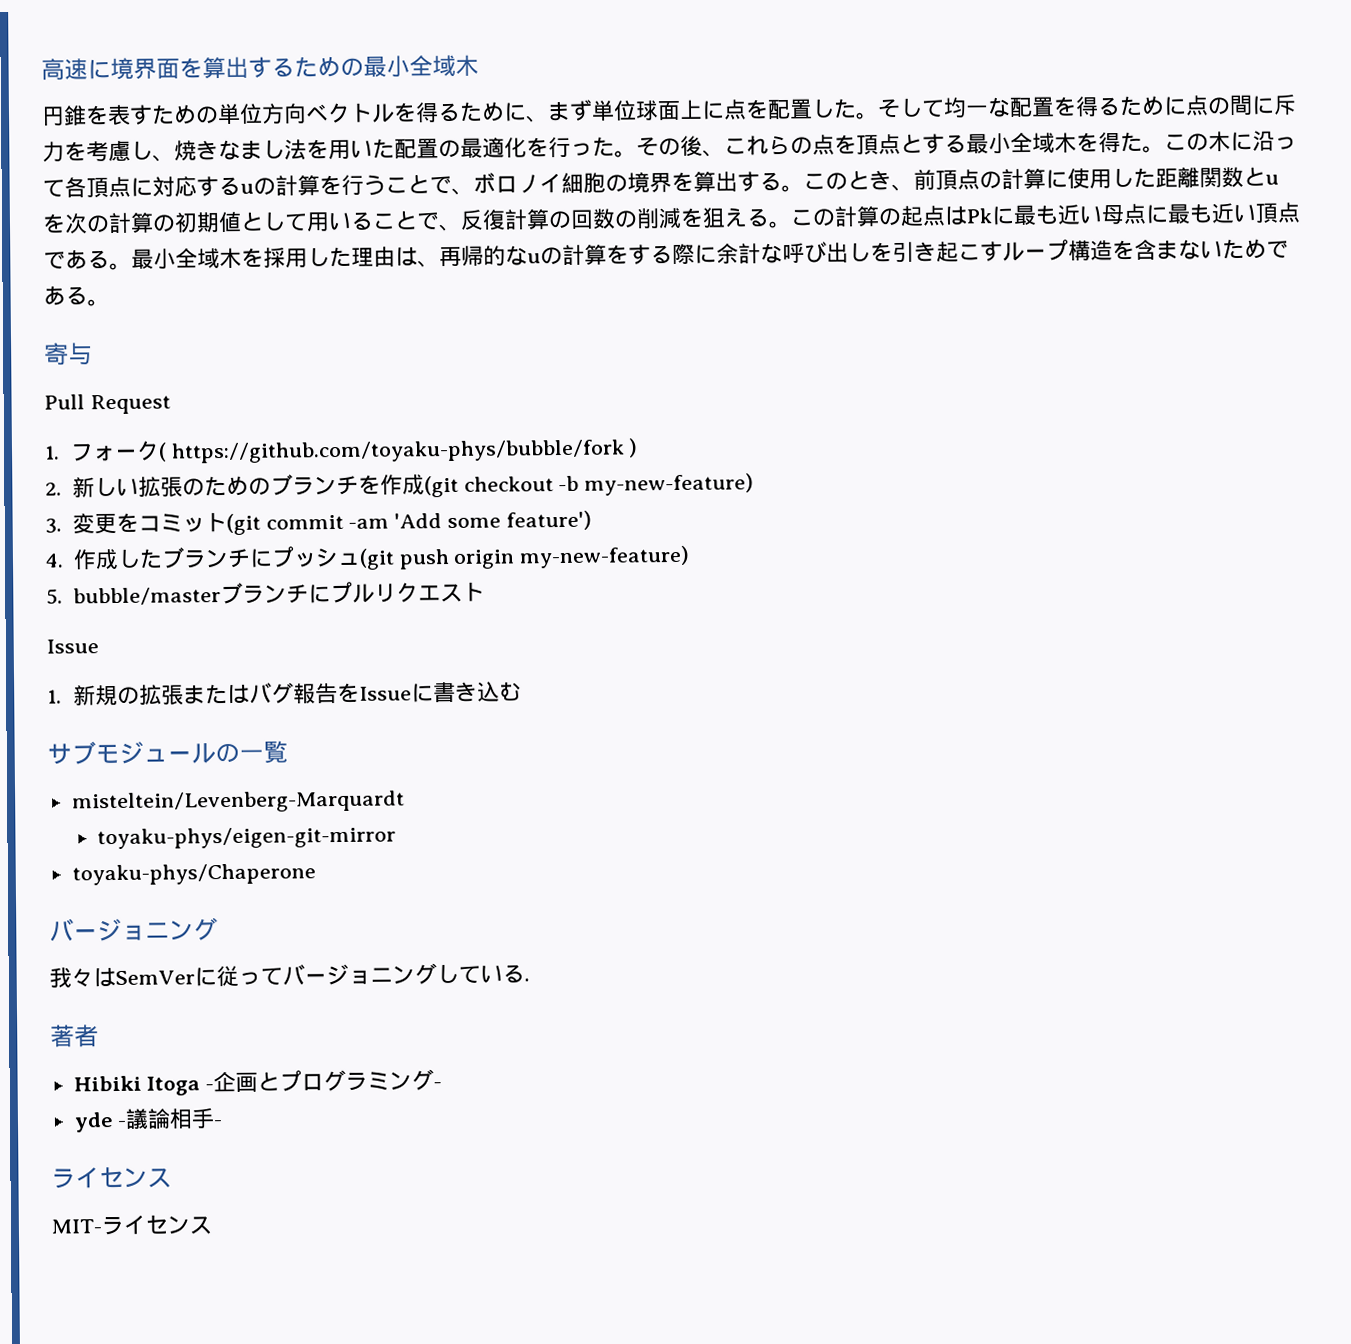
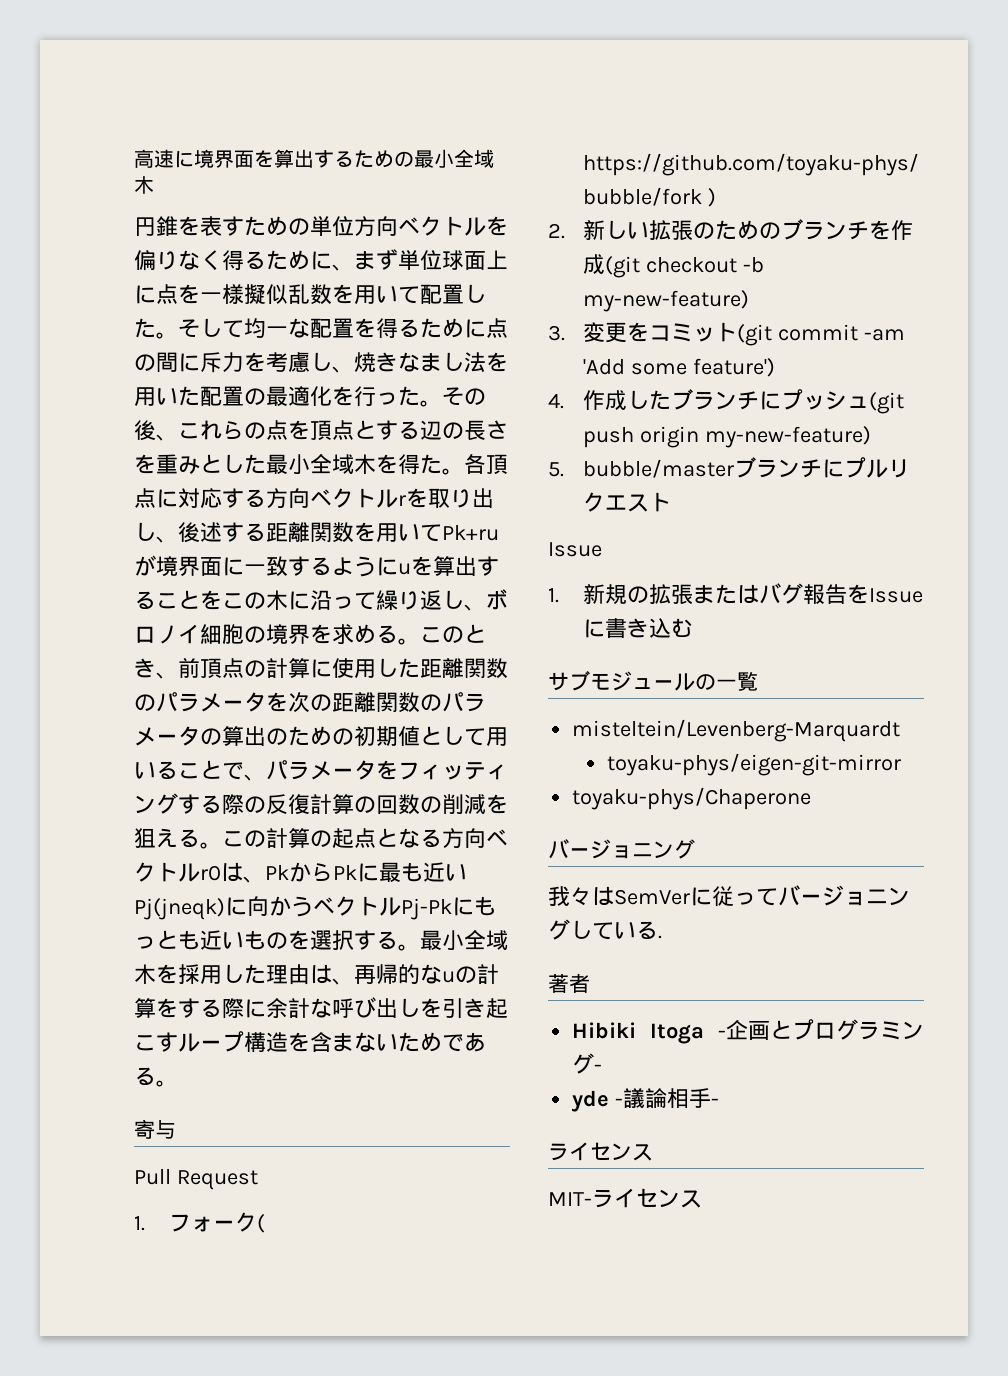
(417, 112) none -> [134,250,222,271] 偏りなく
(769, 109) none -> [200,284,420,305] 一様擬似乱数を用いて
(967, 144) none -> [420,420,508,440] [134,454,266,474] 辺の長さを重みとした
[1164,130,1297,152] [42,179,65,198] この木に沿って -> (464, 471) none
[240,174,452,196] uの計算を行うことで -> [266,488,494,508] [134,522,499,543] [134,555,499,577] [134,590,464,610] 方向ベクトルrを取り出し、後述する距離関数を用いてPk+ruが境界面に一致するようにuを算出することをこの木に沿って繰り返し
[693,171,760,192] 算出す -> [332,624,376,645] 求め
[1243,166,1279,186] [42,212,154,234] とuを次の計算 -> [134,692,486,713] [134,726,332,746] のパラメータを次の距離関数のパラメータの算出のため
(462, 227) none -> [266,760,508,780] [134,793,266,814] パラメータをフィッティングする際の
[944,202,1301,226] [43,249,88,270] はPkに最も近い母点に最も近い頂点であ -> [376,828,508,848] [134,862,467,883] [134,896,496,920] [134,930,376,951] となる方向ベクトルr0は、PkからPkに最も近いPj(jneqk)に向かうベクトルPj-Pkにもっとも近いものを選択す

